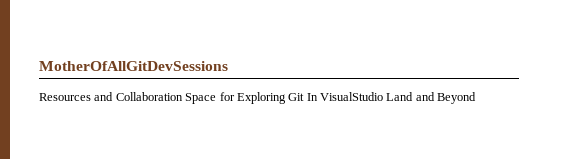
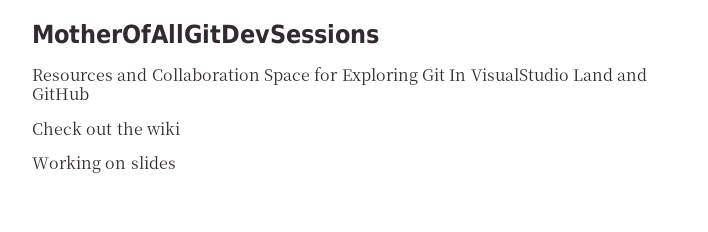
[437,92,477,104] Beyond -> [32,87,89,100] [32,121,180,135] [32,155,176,173] GitHub // Check out the wiki // Working on slides

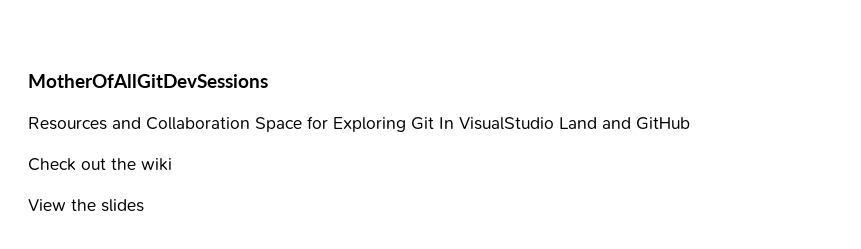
[32,155,127,173] Working on -> [28,199,96,211] View the

